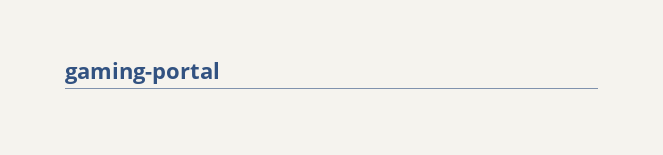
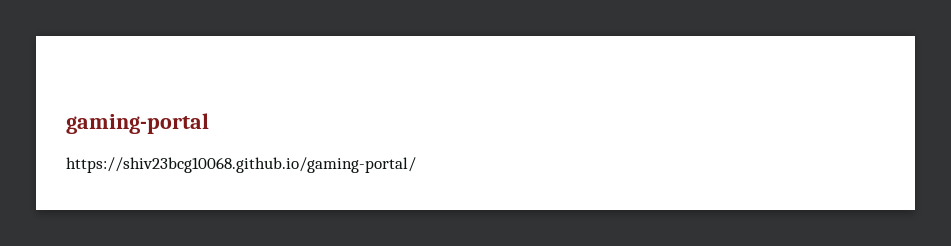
(220, 73) none -> [66,157,416,173] // https://shiv23bcg10068.github.io/gaming-portal/

